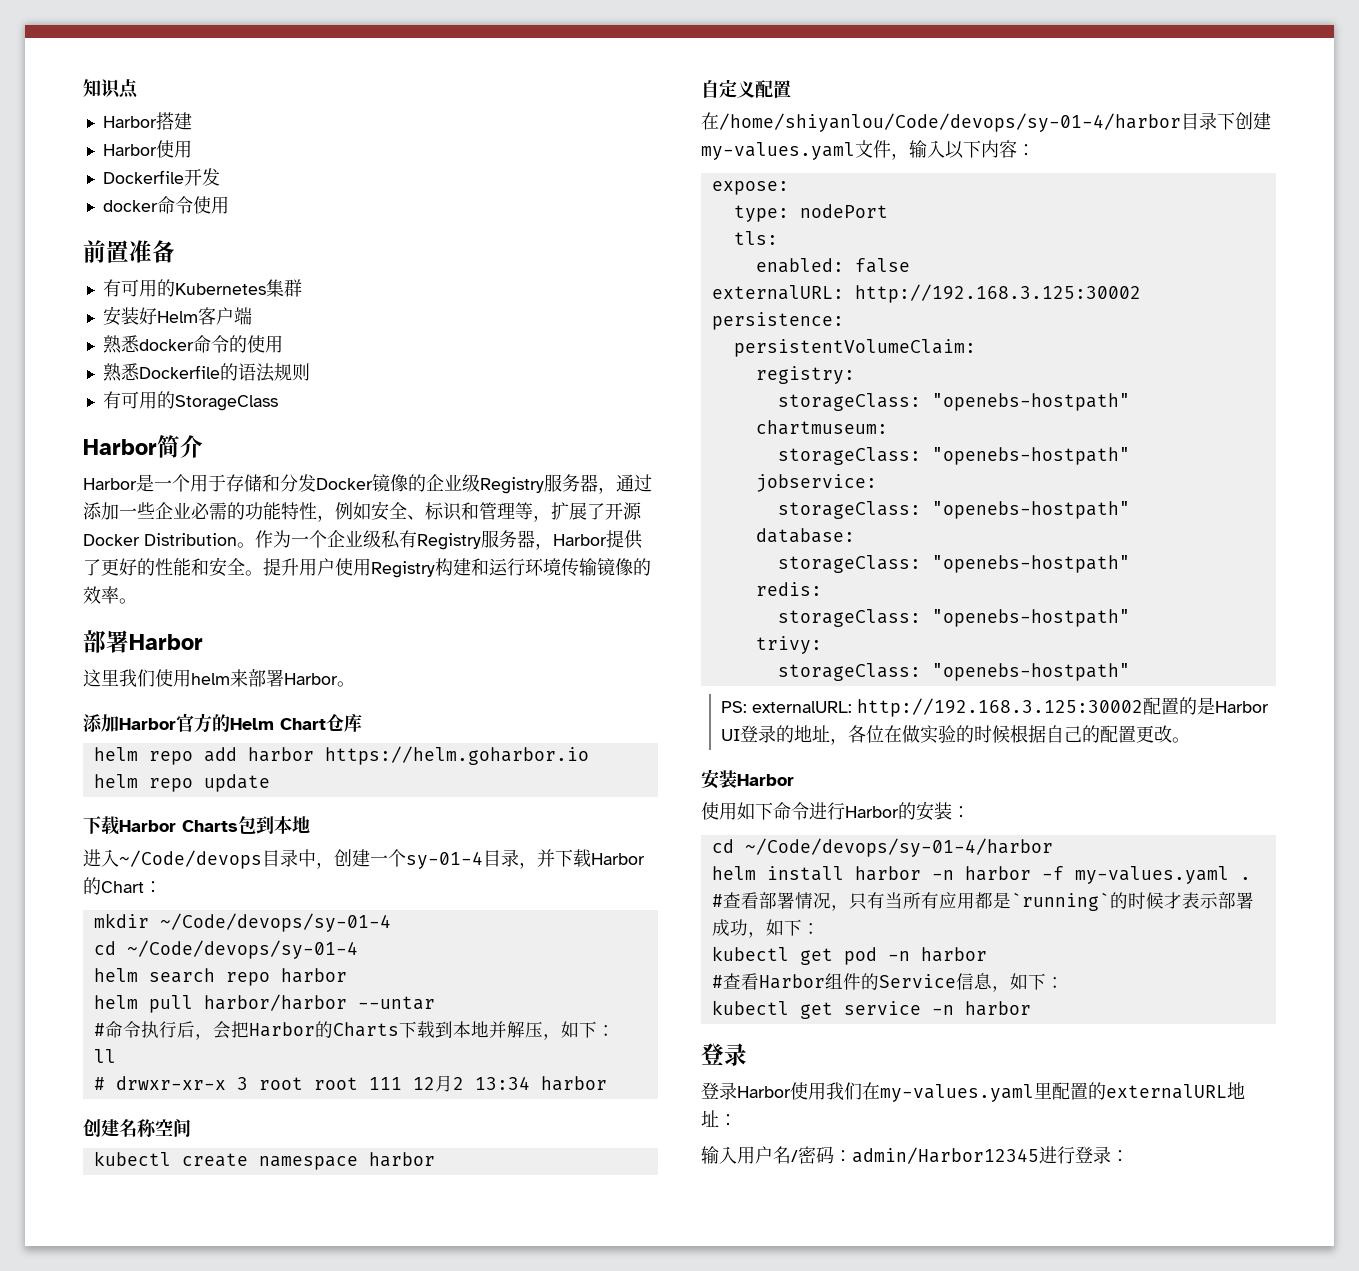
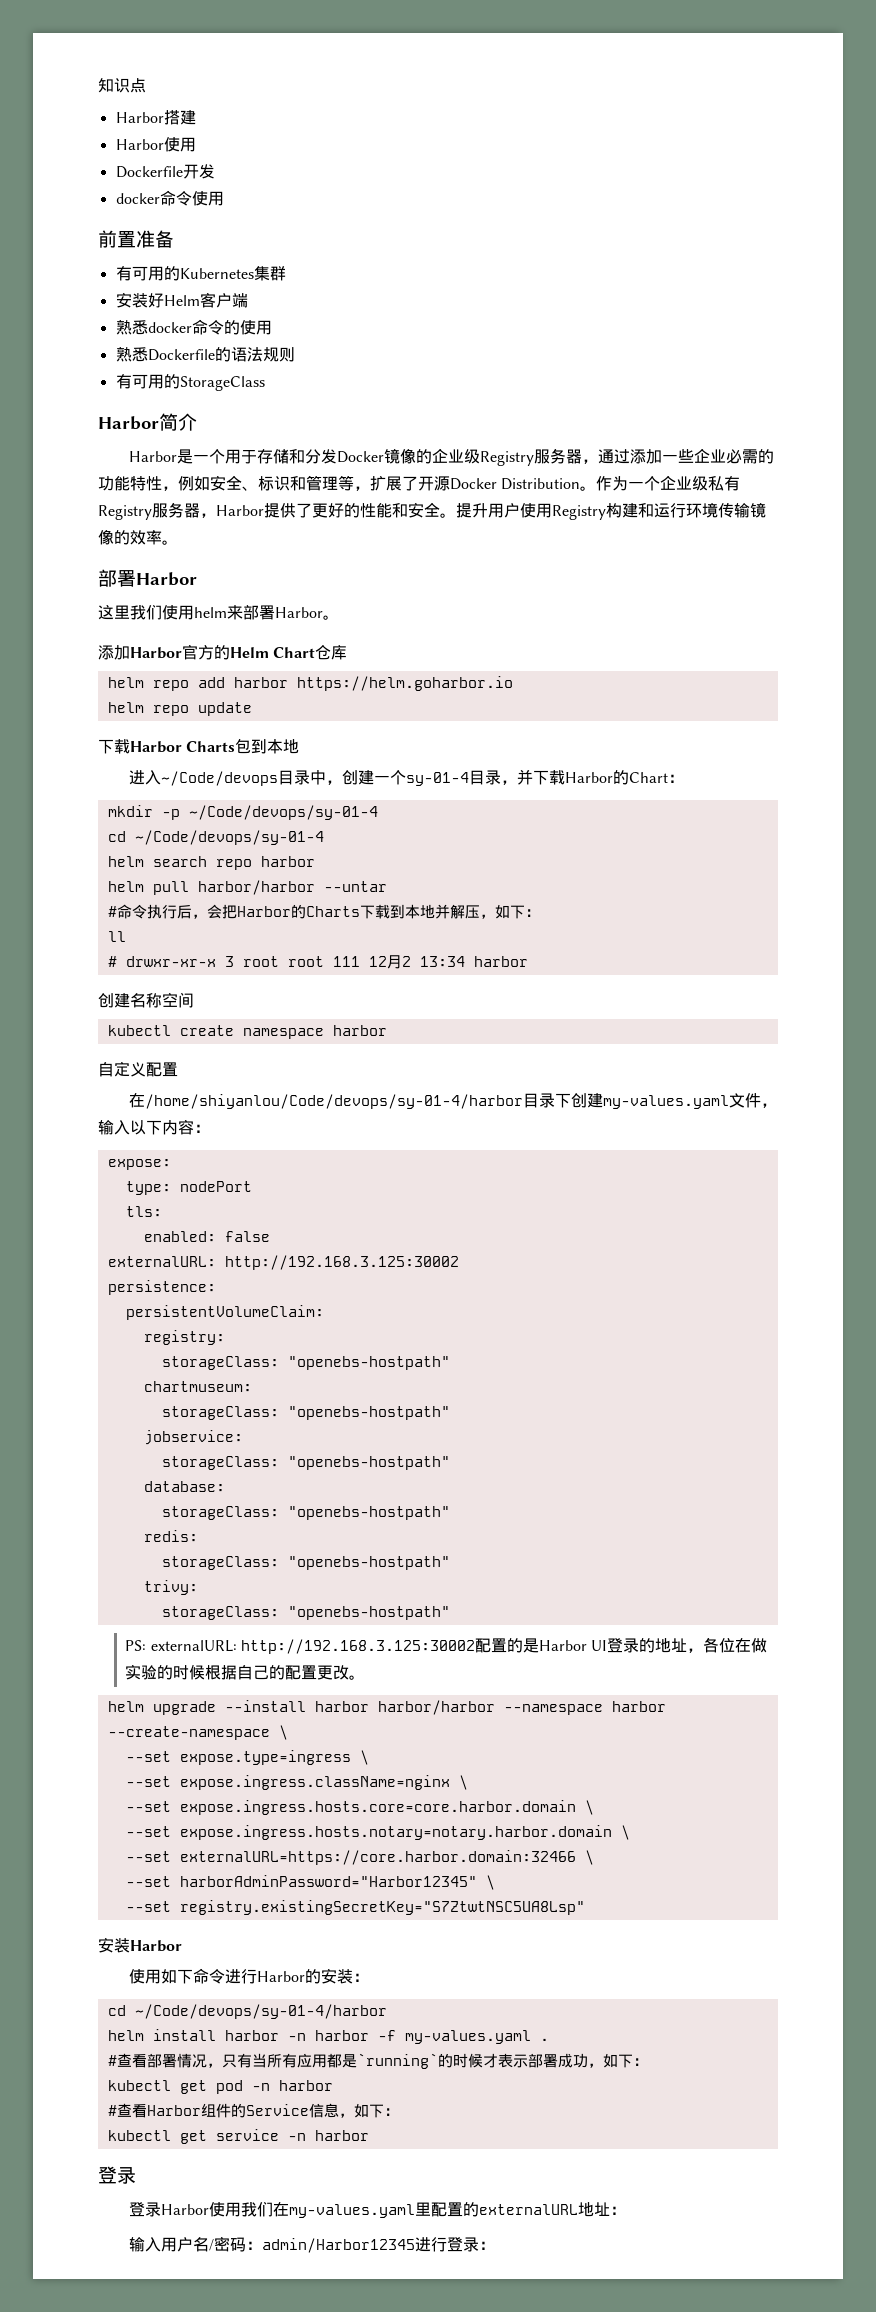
(149, 920) none -> [161,809,180,820] -p
(1191, 740) none -> [107,1700,666,1715] [107,1725,288,1740] [125,1750,369,1765] [125,1775,468,1790] [125,1800,594,1815] [125,1825,630,1840] [125,1850,594,1865] [125,1875,495,1890] [125,1900,585,1915] // helm upgrade --install harbor harbor/harbor --namespace harbor --create-namespace \ // --set expose.type=ingress \ // --set expose.ingress.className=nginx \ // --set expose.ingress.hosts.core=core.harbor.domain \ // --set expose.ingress.hosts.notary=notary.harbor.domain \ // --set externalURL=https://core.harbor.domain:32466 \ // --set harborAdminPassword="Harbor12345" \ // --set registry.existingSecretKey="S7ZtwtNSC5UA8Lsp"

